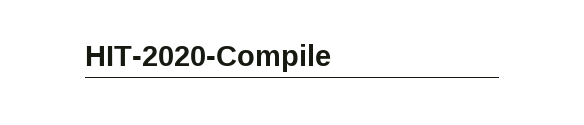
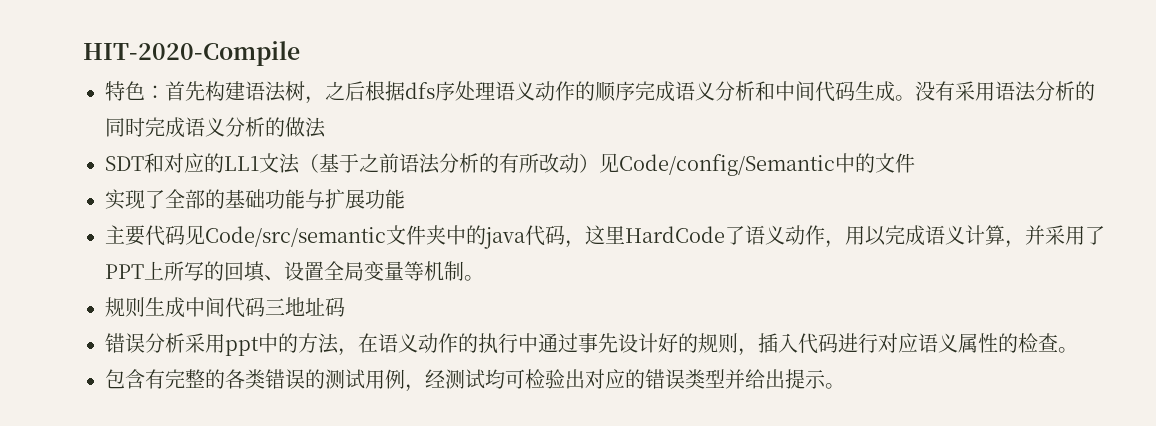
(331, 58) none -> [105,81,1095,104] [105,117,326,138] [105,153,915,176] [105,189,405,210] [105,225,1105,249] [105,261,484,282] [105,297,345,318] [105,333,1078,356] [105,369,845,392] // 特色：首先构建语法树，之后根据dfs序处理语义动作的顺序完成语义分析和中间代码生成。没有采用语法分析的同时完成语义分析的做法 // SDT和对应的LL1文法（基于之前语法分析的有所改动）见Code/config/Semantic中的文件 // 实现了全部的基础功能与扩展功能 // 主要代码见Code/src/semantic文件夹中的java代码，这里HardCode了语义动作，用以完成语义计算，并采用了PPT上所写的回填、设置全局变量等机制。 // 规则生成中间代码三地址码 // 错误分析采用ppt中的方法，在语义动作的执行中通过事先设计好的规则，插入代码进行对应语义属性的检查。 // 包含有完整的各类错误的测试用例，经测试均可检验出对应的错误类型并给出提示。

